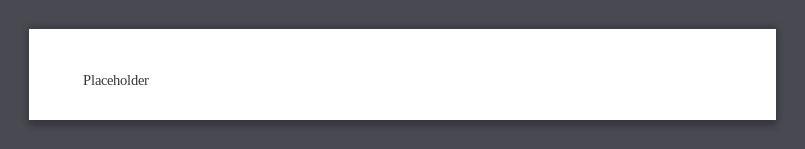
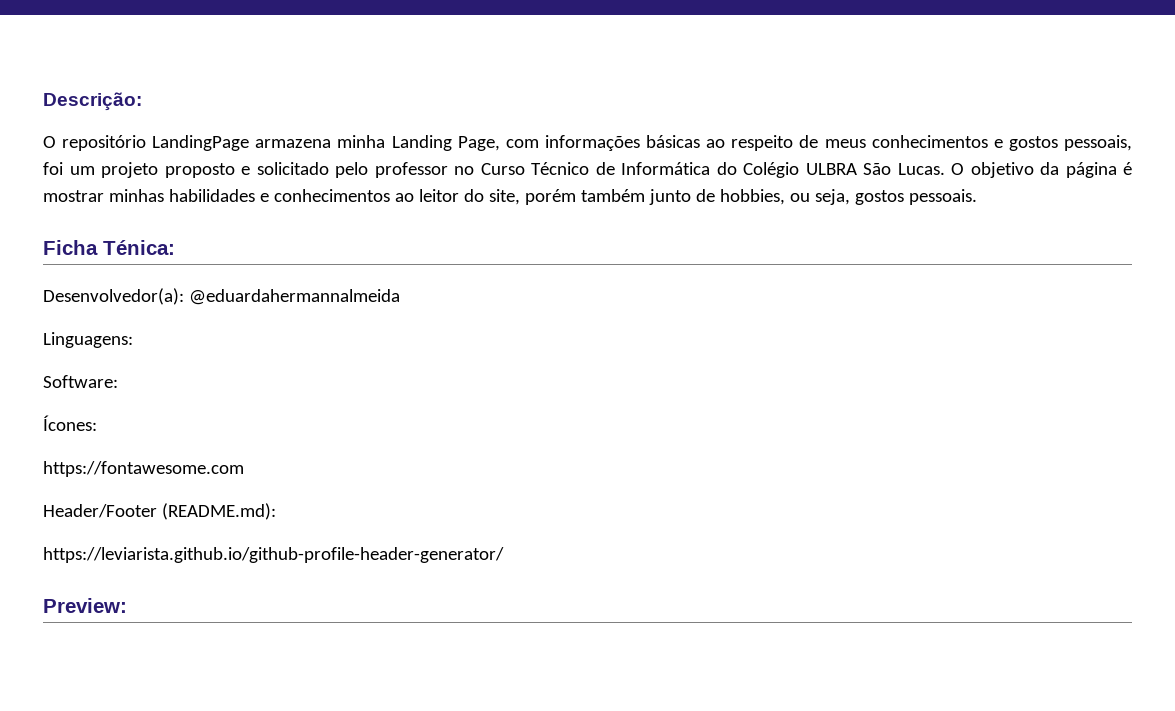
[83,75,149,85] Placeholder -> [43,92,142,111] [43,135,1132,151] [43,162,1132,178] [43,189,977,205] [43,240,175,255] [43,288,400,305] [43,332,133,348] [43,375,118,388] [43,415,97,431] [43,461,244,477] [43,503,276,520] [43,547,504,563] [43,598,127,613] Descrição: // O repositório LandingPage armazena minha Landing Page, com informações básicas ao respeito de meus conhecimentos e gostos pessoais, foi um projeto proposto e solicitado pelo professor no Curso Técnico de Informática do Colégio ULBRA São Lucas. O objetivo da página é mostrar minhas habilidades e conhecimentos ao leitor do site, porém também junto de hobbies, ou seja, gostos pessoais. // Ficha Ténica: // Desenvolvedor(a): @eduardahermannalmeida // Linguagens: // Software: // Ícones: // https://fontawesome.com // Header/Footer (README.md): // https://leviarista.github.io/github-profile-header-generator/ // Preview:

